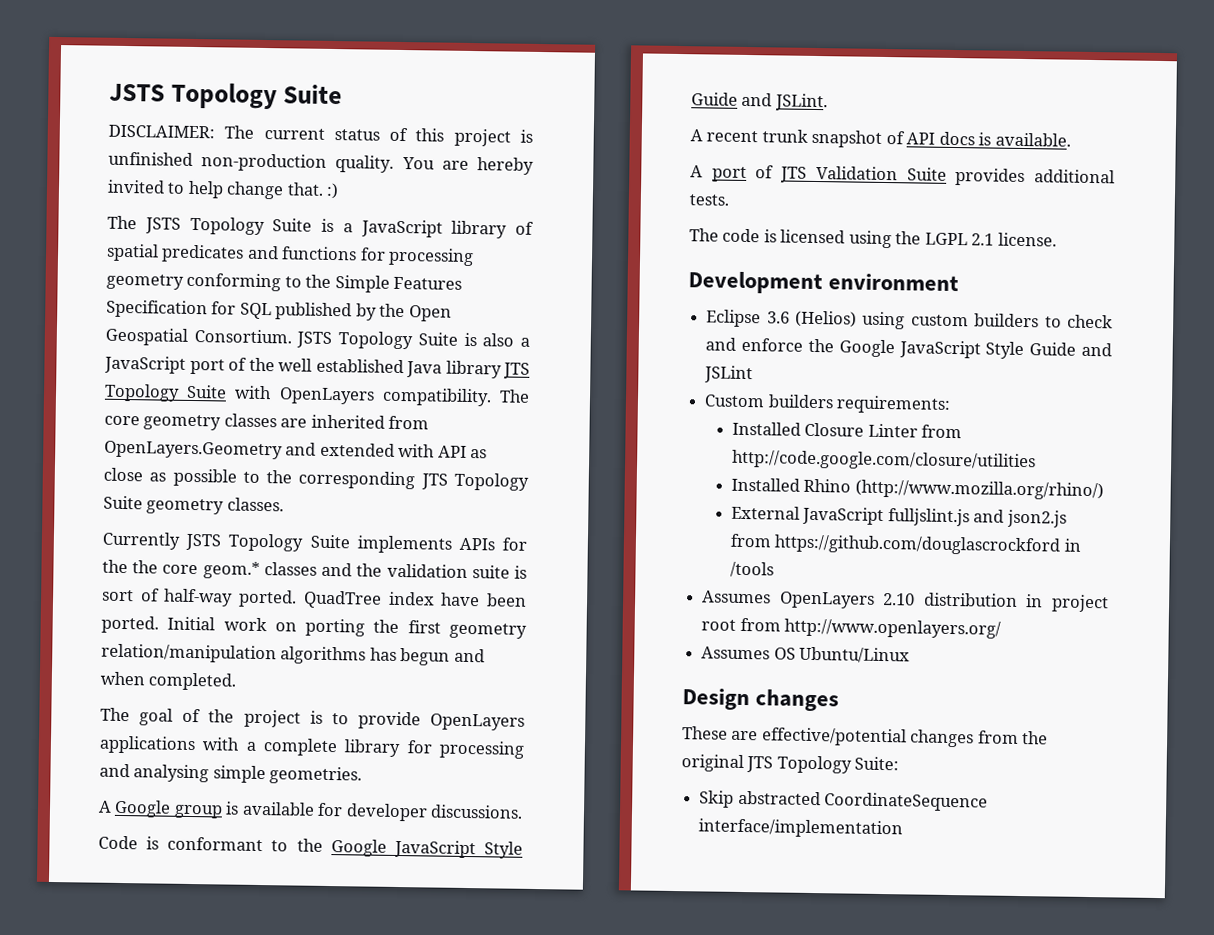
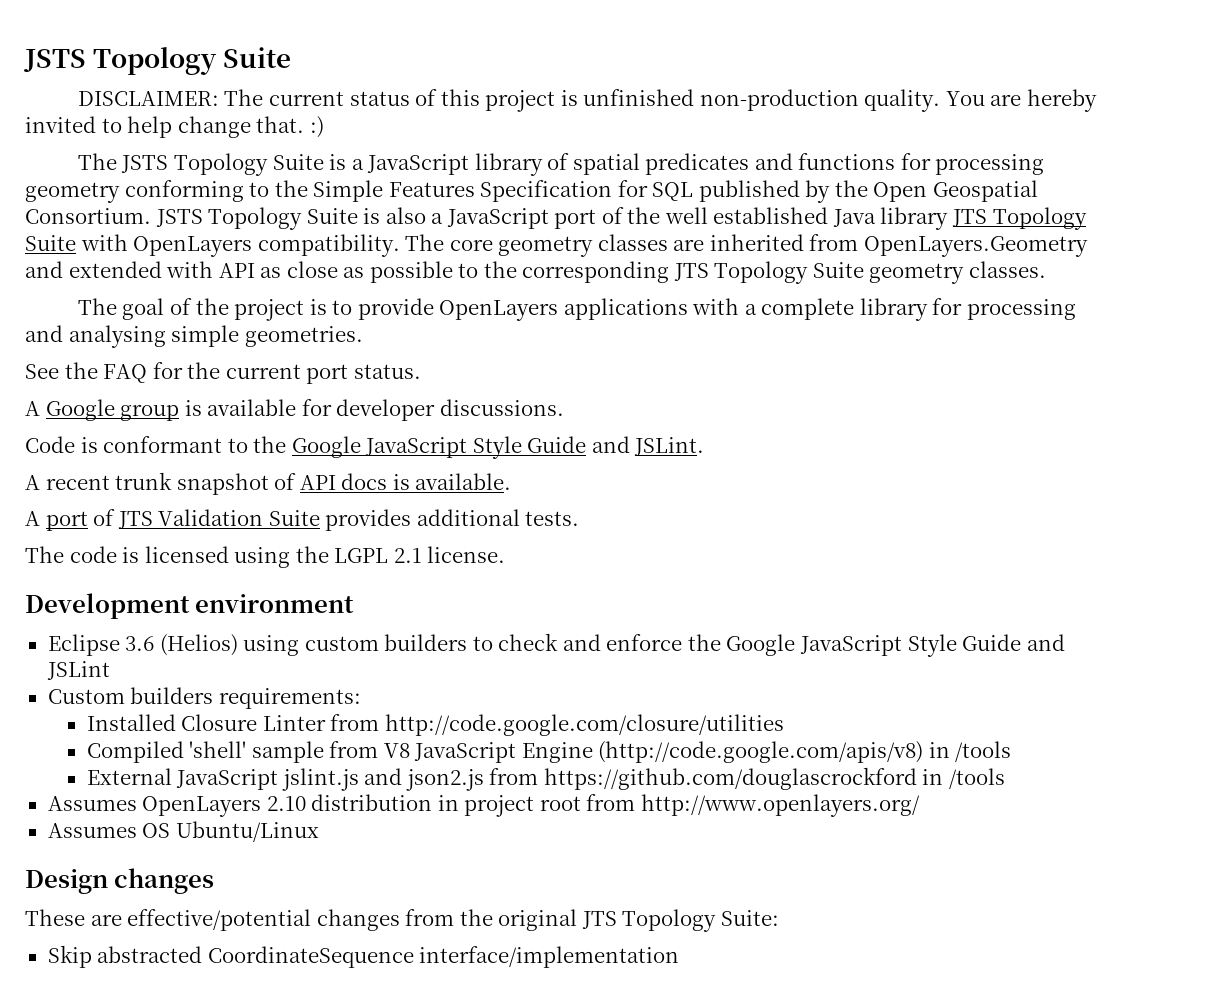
[102,531,527,554] [102,559,527,579] [102,588,527,609] [101,615,527,639] [101,643,485,666] [100,671,237,691] // Currently JSTS Topology Suite implements APIs for the the core geom.* classes and the validation suite is sort of half-way ported. QuadTree index have been ported. Initial work on porting the first geometry relation/manipulation algorithms has begun and when completed. -> (1047, 269) none
(363, 775) none -> [25,362,421,384] // See the FAQ for the current port status.
[730,477,1104,501] Installed Rhino (http://www.mozilla.org/rhino/) -> [86,741,1012,763] Compiled 'shell' sample from V8 JavaScript Engine (http://code.google.com/apis/v8) in /tools
[887,508,970,527] fulljslint.js -> [281,768,359,791] jslint.js

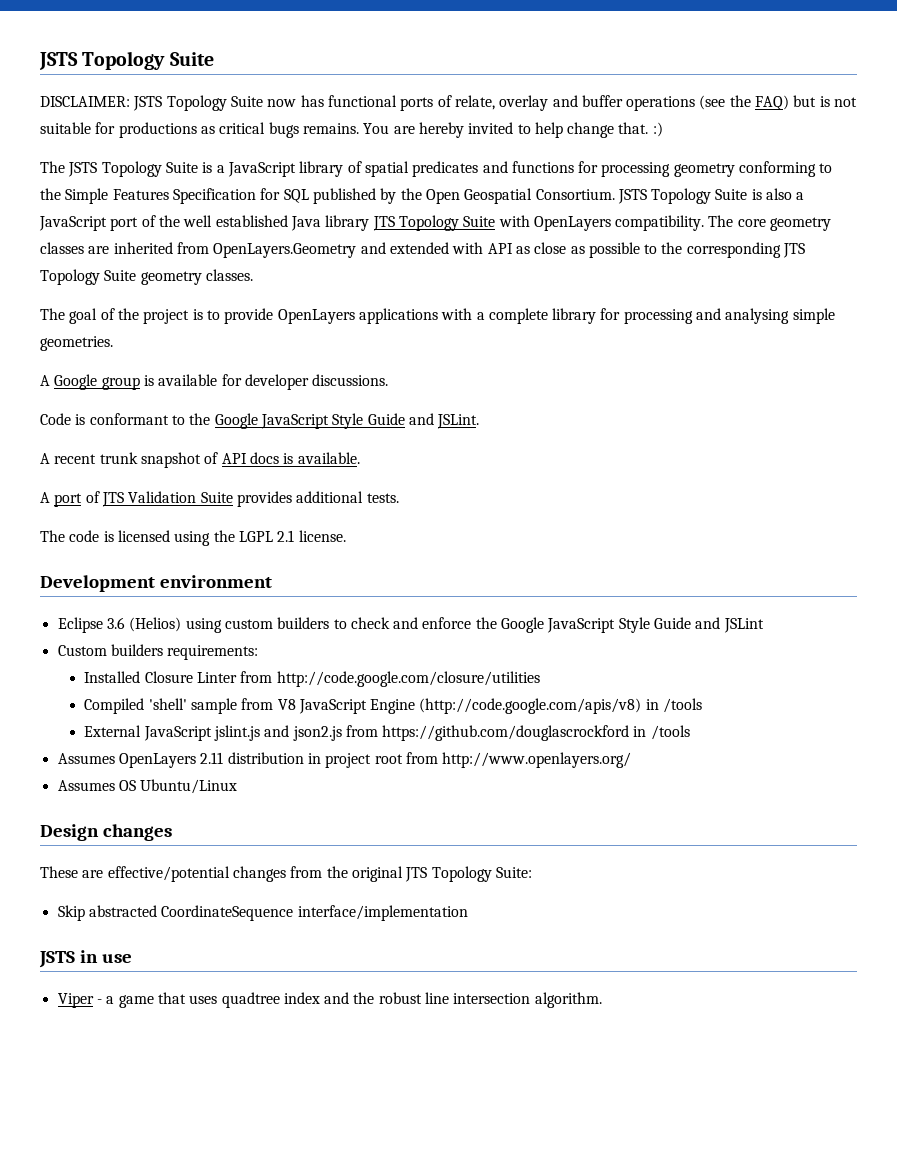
[224,89,941,112] The current status of this project is unfinished non-production quality. -> [133,95,858,111] [40,122,359,138] JSTS Topology Suite now has functional ports of relate, overlay and buffer operations (see the FAQ) but is not suitable for productions as critical bugs remains.
[25,362,421,384] // See the FAQ for the current port status. -> (113, 343) none
[266,796,306,811] 2.10 -> [200,752,224,764] 2.11
(680, 957) none -> [39,950,132,968] [57,992,602,1008] // JSTS in use // Viper - a game that uses quadtree index and the robust line intersection algorithm.

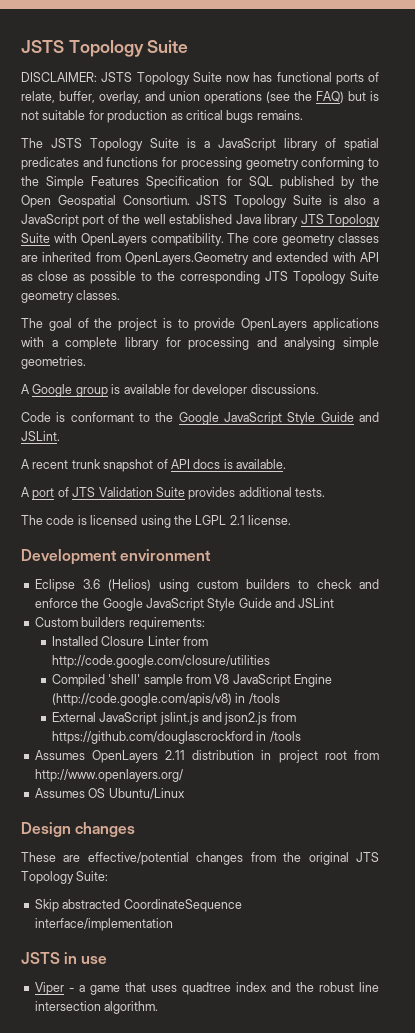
[499,95,623,111] overlay and buffer -> [59,91,200,104] buffer, overlay, and union
[118,122,197,138] productions -> [107,110,168,123] production
[363,122,663,138] You are hereby invited to help change that. :) -> (303, 115) none

